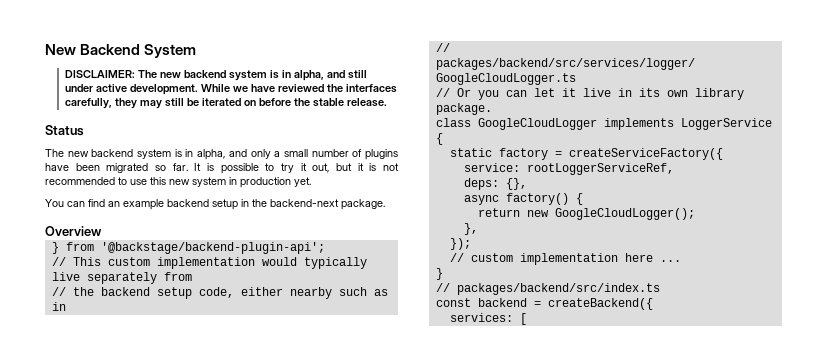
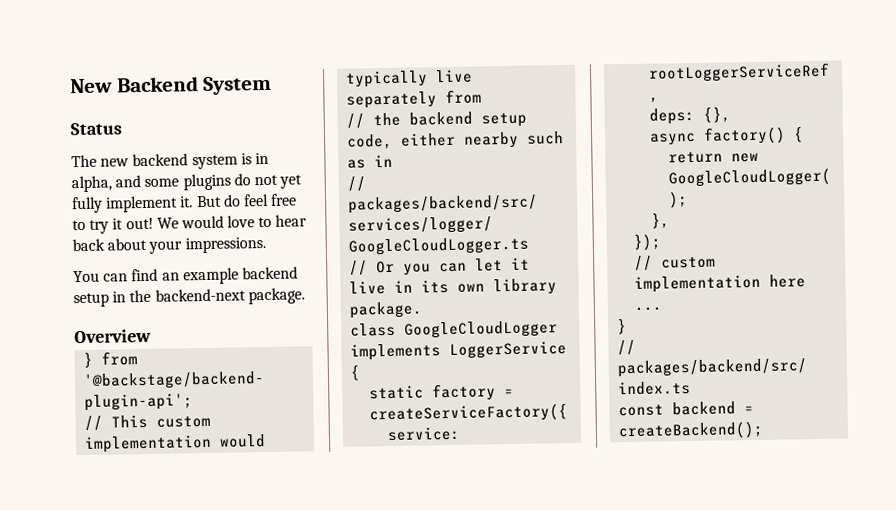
[65,70,368,81] [65,84,398,95] [65,98,388,109] // DISCLAIMER: The new backend system is in alpha, and still under active development. While we have reviewed the interfaces carefully, they may still be iterated on before the stable release. -> (273, 85) none
[250,149,398,160] [45,163,400,174] [45,177,311,188] only a small number of plugins have been migrated so far. It is possible to try it out, but it is not recommended to use this new system in production yet. -> [144,173,303,191] [72,193,298,214] [72,214,308,234] [72,236,266,254] some plugins do not yet fully implement it. But do feel free to try it out! We would love to hear back about your impressions.
[547,298,653,310] [449,313,527,325] createBackend({ // services: [ -> [618,420,765,441] createBackend();

